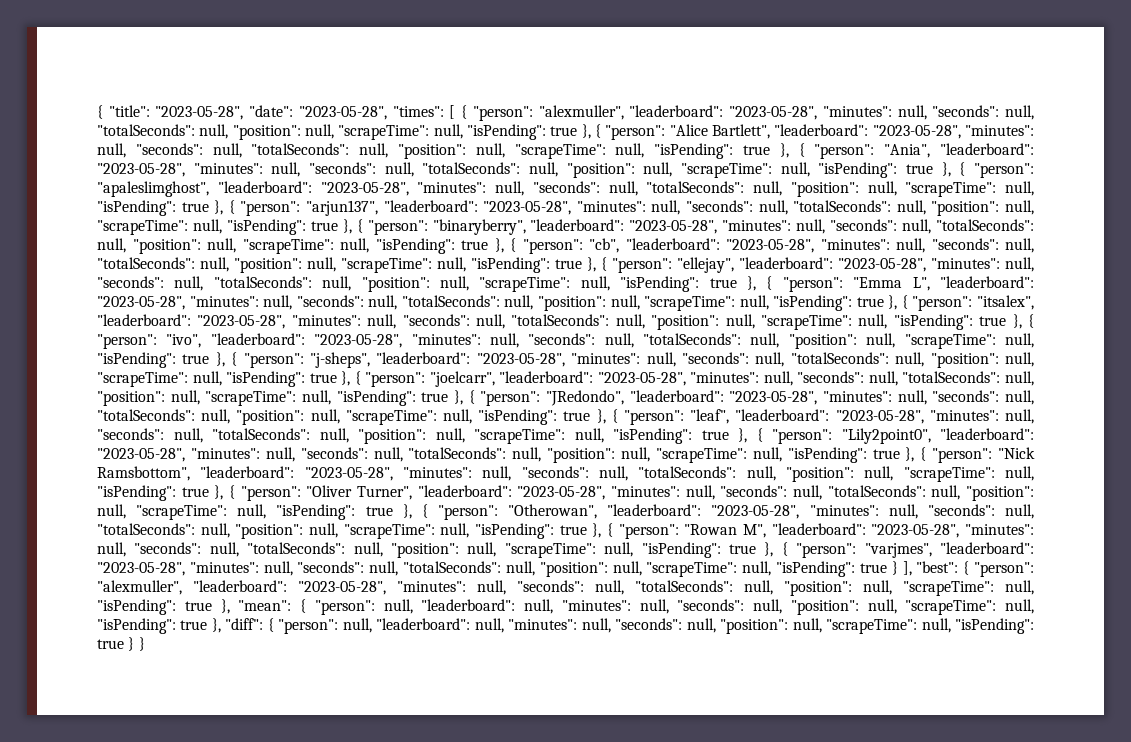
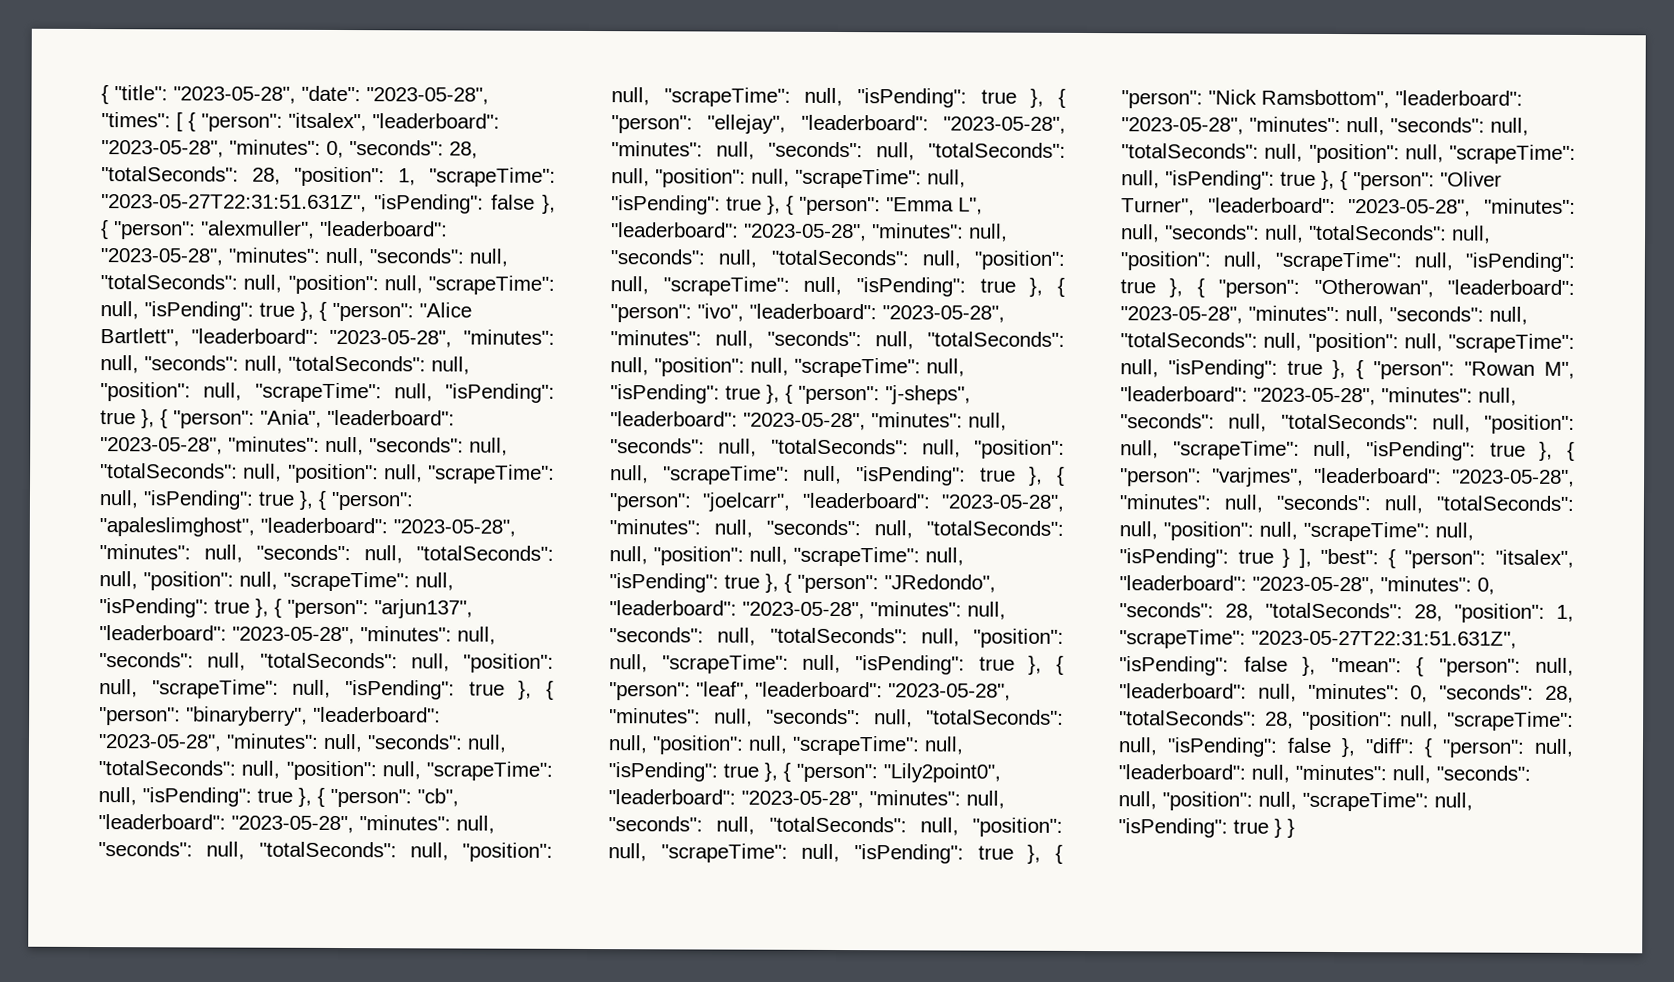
(533, 113) none -> [288,112,500,132] [101,139,478,159] [101,166,556,187] [101,194,556,214] [101,220,196,240] "itsalex", "leaderboard": "2023-05-28", "minutes": 0, "seconds": 28, "totalSeconds": 28, "position": 1, "scrapeTime": "2023-05-27T22:31:51.631Z", "isPending": false }, { "person":
[977,295,1034,310] [97,314,1034,330] [97,334,157,349] "itsalex", "leaderboard": "2023-05-28", "minutes": null, "seconds": null, "totalSeconds": null, "position": null, "scrapeTime": null, "isPending": true }, { "person": -> (692, 313) none
[97,580,1034,596] [97,599,212,615] "alexmuller", "leaderboard": "2023-05-28", "minutes": null, "seconds": null, "totalSeconds": null, "position": null, "scrapeTime": null, "isPending": true -> [1495,549,1574,568] [1119,575,1495,595] [1119,602,1574,623] [1119,629,1517,649] [1119,656,1288,676] "itsalex", "leaderboard": "2023-05-28", "minutes": 0, "seconds": 28, "totalSeconds": 28, "position": 1, "scrapeTime": "2023-05-27T22:31:51.631Z", "isPending": false
[639,599,1034,615] [97,618,208,634] null, "seconds": null, "position": null, "scrapeTime": null, "isPending": true -> [1410,684,1574,703] [1119,710,1574,731] [1118,737,1332,757] 0, "seconds": 28, "totalSeconds": 28, "position": null, "scrapeTime": null, "isPending": false

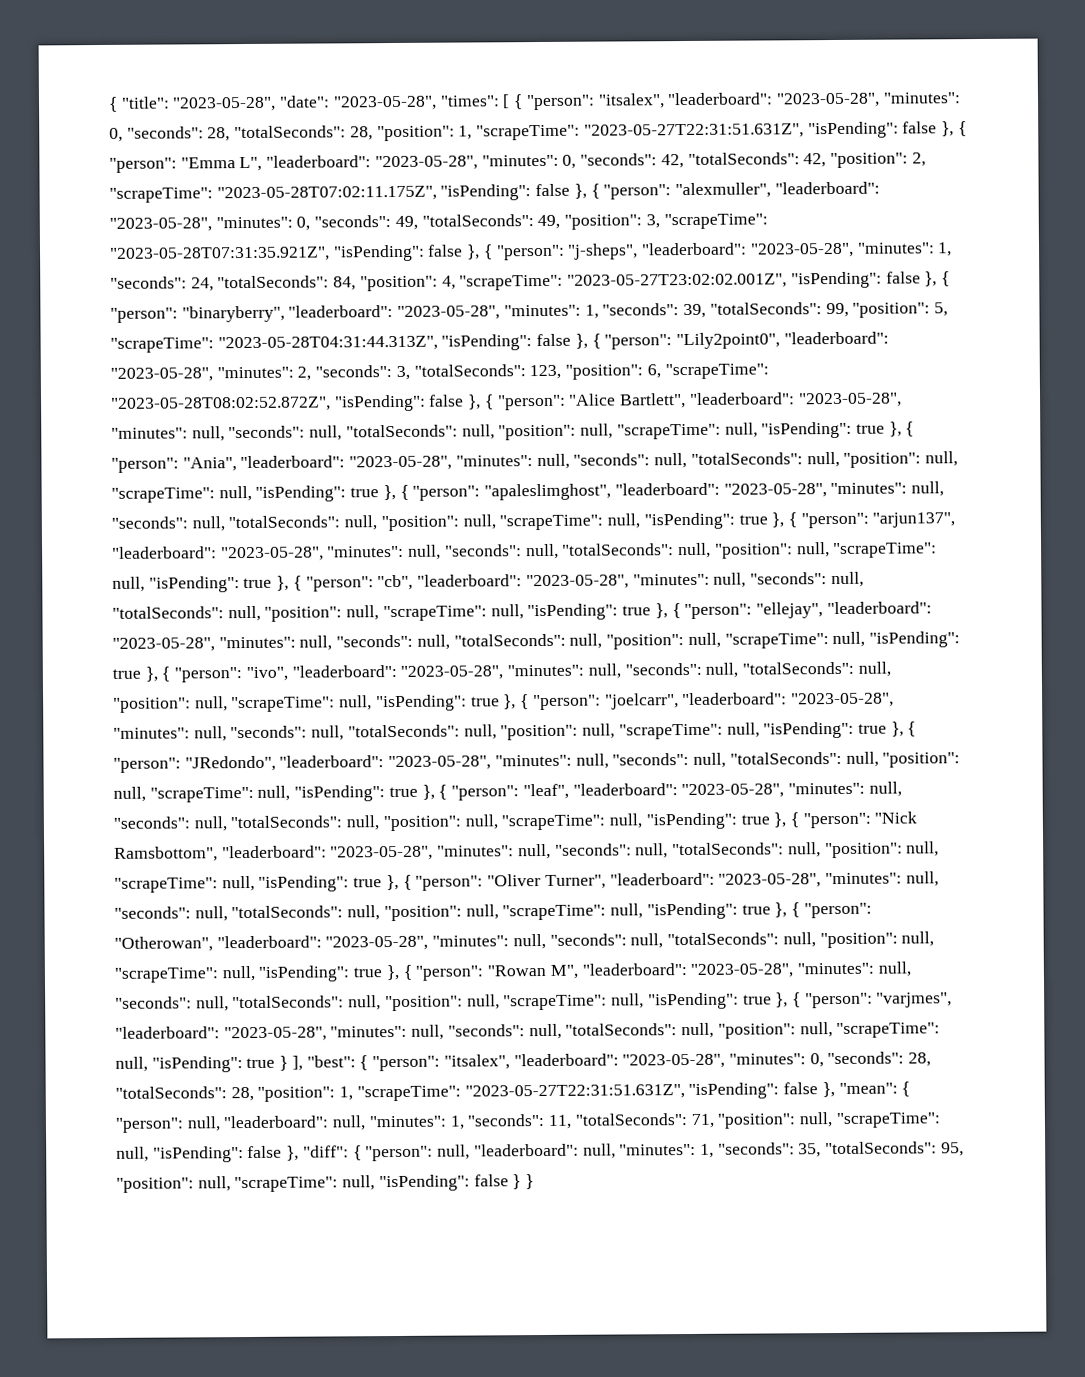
[201,220,448,239] [100,247,508,267] [100,274,555,295] [100,301,295,321] "alexmuller", "leaderboard": "2023-05-28", "minutes": null, "seconds": null, "totalSeconds": null, "position": null, "scrapeTime": null, "isPending": true -> [180,152,926,172] [109,181,880,203] [109,213,768,232] [109,242,953,262] [110,271,950,292] [110,302,948,323] [110,331,889,353] [110,363,769,382] [111,394,465,412] "Emma L", "leaderboard": "2023-05-28", "minutes": 0, "seconds": 42, "totalSeconds": 42, "position": 2, "scrapeTime": "2023-05-28T07:02:11.175Z", "isPending": false }, { "person": "alexmuller", "leaderboard": "2023-05-28", "minutes": 0, "seconds": 49, "totalSeconds": 49, "position": 3, "scrapeTime": "2023-05-28T07:31:35.921Z", "isPending": false }, { "person": "j-sheps", "leaderboard": "2023-05-28", "minutes": 1, "seconds": 24, "totalSeconds": 84, "position": 4, "scrapeTime": "2023-05-27T23:02:02.001Z", "isPending": false }, { "person": "binaryberry", "leaderboard": "2023-05-28", "minutes": 1, "seconds": 39, "totalSeconds": 99, "position": 5, "scrapeTime": "2023-05-28T04:31:44.313Z", "isPending": false }, { "person": "Lily2point0", "leaderboard": "2023-05-28", "minutes": 2, "seconds": 3, "totalSeconds": 123, "position": 6, "scrapeTime": "2023-05-28T08:02:52.872Z", "isPending": false
[186,706,441,726] [98,733,507,753] [98,760,553,781] [98,787,412,808] "binaryberry", "leaderboard": "2023-05-28", "minutes": null, "seconds": null, "totalSeconds": null, "position": null, "scrapeTime": null, "isPending": true }, { "person": -> (374, 584) none
[886,197,983,215] [611,222,1008,242] [610,249,1065,270] [610,276,1065,297] [610,304,692,323] "Emma L", "leaderboard": "2023-05-28", "minutes": null, "seconds": null, "totalSeconds": null, "position": null, "scrapeTime": null, "isPending": true }, { "person": -> (243, 675) none
[885,385,971,405] [610,411,1007,431] [610,438,1065,459] [610,465,1065,486] [609,493,691,512] "j-sheps", "leaderboard": "2023-05-28", "minutes": null, "seconds": null, "totalSeconds": null, "position": null, "scrapeTime": null, "isPending": true }, { "person": -> (601, 702) none
[883,763,1001,783] [608,789,1005,809] [608,816,1063,837] [608,843,1063,864] [1121,90,1203,109] "Lily2point0", "leaderboard": "2023-05-28", "minutes": null, "seconds": null, "totalSeconds": null, "position": null, "scrapeTime": null, "isPending": true }, { "person": -> (871, 820) none
[1410,684,1574,703] [1119,710,1294,729] 0, "seconds": 28, "totalSeconds": 28, -> [449,1113,714,1130] 1, "seconds": 11, "totalSeconds": 71,
[1392,765,1531,784] [1118,791,1473,812] [1118,818,1269,838] null, "seconds": null, "position": null, "scrapeTime": null, "isPending": true -> [699,1141,964,1158] [116,1174,509,1193] 1, "seconds": 35, "totalSeconds": 95, "position": null, "scrapeTime": null, "isPending": false

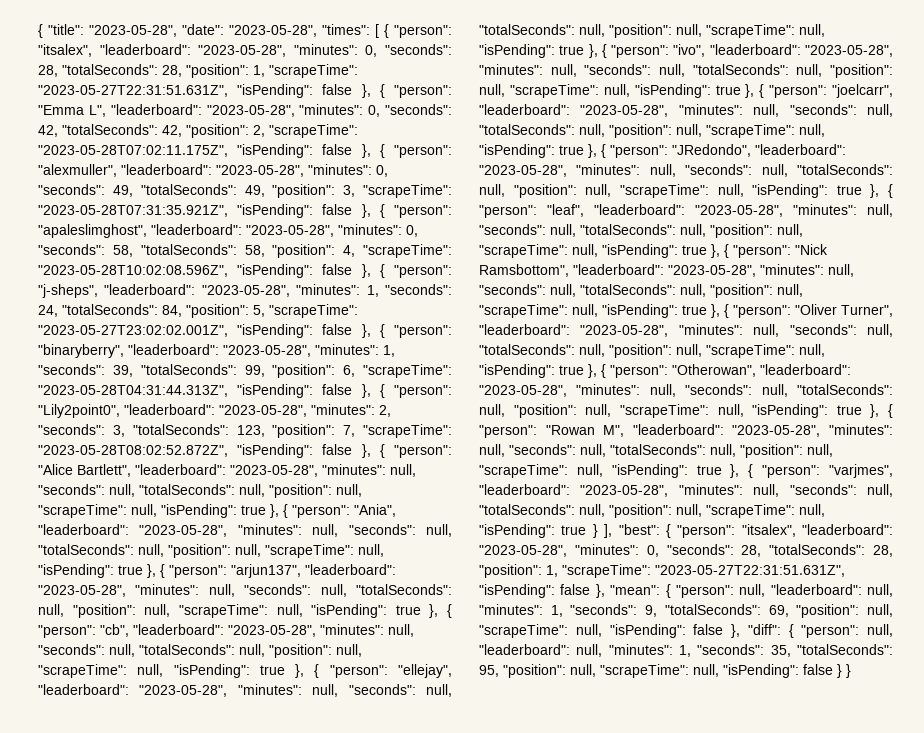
(565, 252) none -> [38,224,418,238] [38,244,452,258] [38,264,452,278] "apaleslimghost", "leaderboard": "2023-05-28", "minutes": 0, "seconds": 58, "totalSeconds": 58, "position": 4, "scrapeTime": "2023-05-28T10:02:08.596Z", "isPending": false }, { "person":
[441,275,456,290] 4, -> [253,305,265,317] 5,
[933,302,948,317] 5, -> [343,365,356,377] 6,
[646,364,661,379] 6, -> [343,425,356,437] 7,
[484,481,944,501] [111,512,869,532] "apaleslimghost", "leaderboard": "2023-05-28", "minutes": null, "seconds": null, "totalSeconds": null, "position": null, "scrapeTime": null, "isPending": true }, { "person": -> (227, 571) none
[548,1113,714,1129] 11, "totalSeconds": 71, -> [645,604,789,617] 9, "totalSeconds": 69,

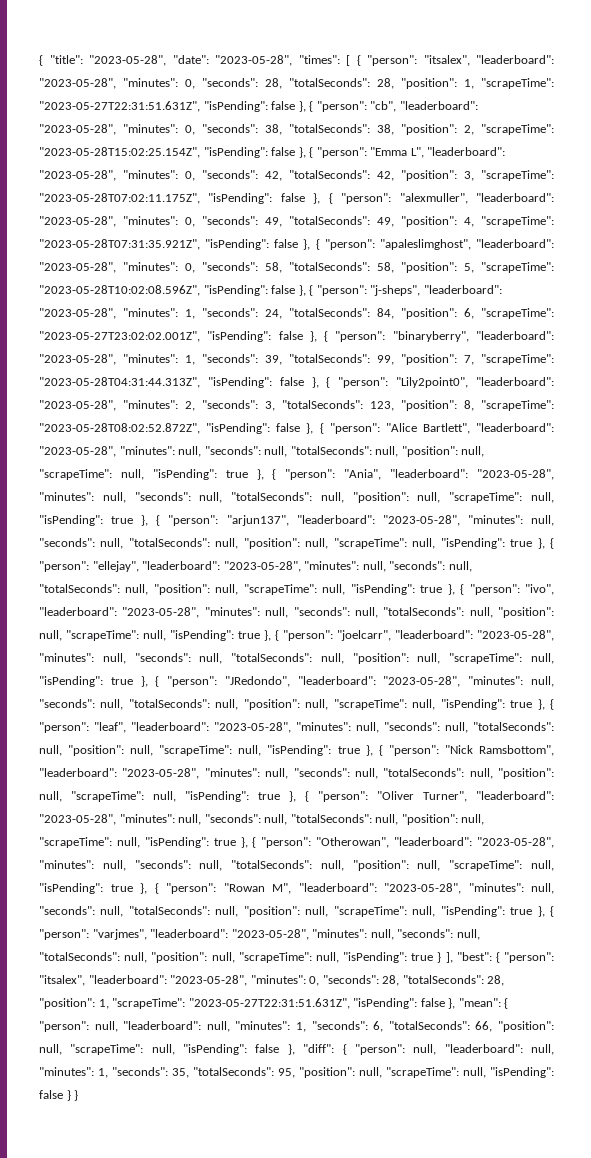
(452, 91) none -> [370,101,478,112] [39,124,554,135] [39,147,367,158] "cb", "leaderboard": "2023-05-28", "minutes": 0, "seconds": 38, "totalSeconds": 38, "position": 2, "scrapeTime": "2023-05-28T15:02:25.154Z", "isPending": false }, { "person":
[253,125,265,137] 2, -> [464,171,474,181] 3,
[343,185,356,197] 3, -> [464,217,474,227] 4,
[343,245,356,257] 4, -> [464,263,474,273] 5,
[253,305,265,317] 5, -> [464,308,474,319] 6,
[343,365,356,377] 6, -> [464,355,474,365] 7,
[343,425,356,437] 7, -> [464,400,474,411] 8,
[100,624,414,637] [38,644,362,658] [38,664,388,678] "cb", "leaderboard": "2023-05-28", "minutes": null, "seconds": null, "totalSeconds": null, "position": null, "scrapeTime": null, "isPending": true }, { "person": -> (89, 566) none
[645,604,789,617] 9, "totalSeconds": 69, -> [373,1021,493,1032] 6, "totalSeconds": 66,

